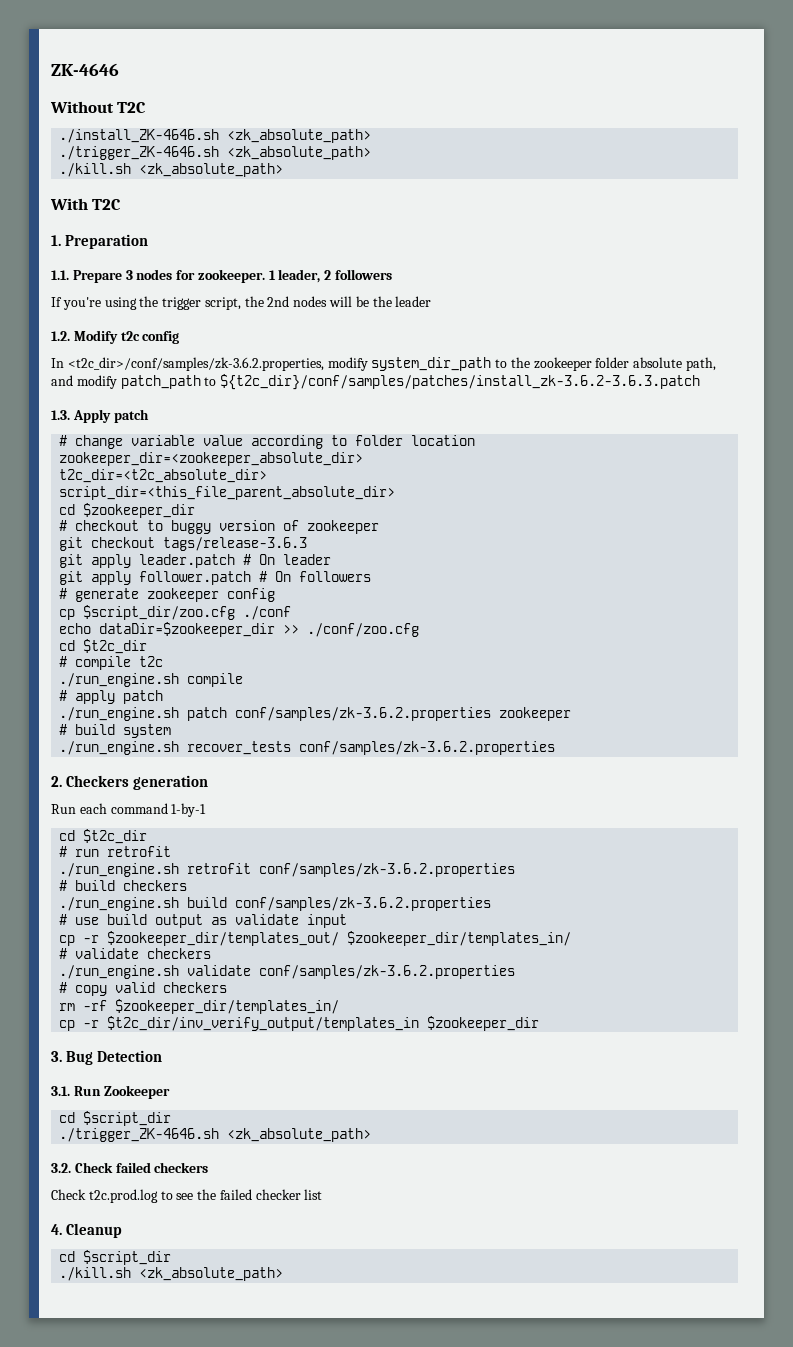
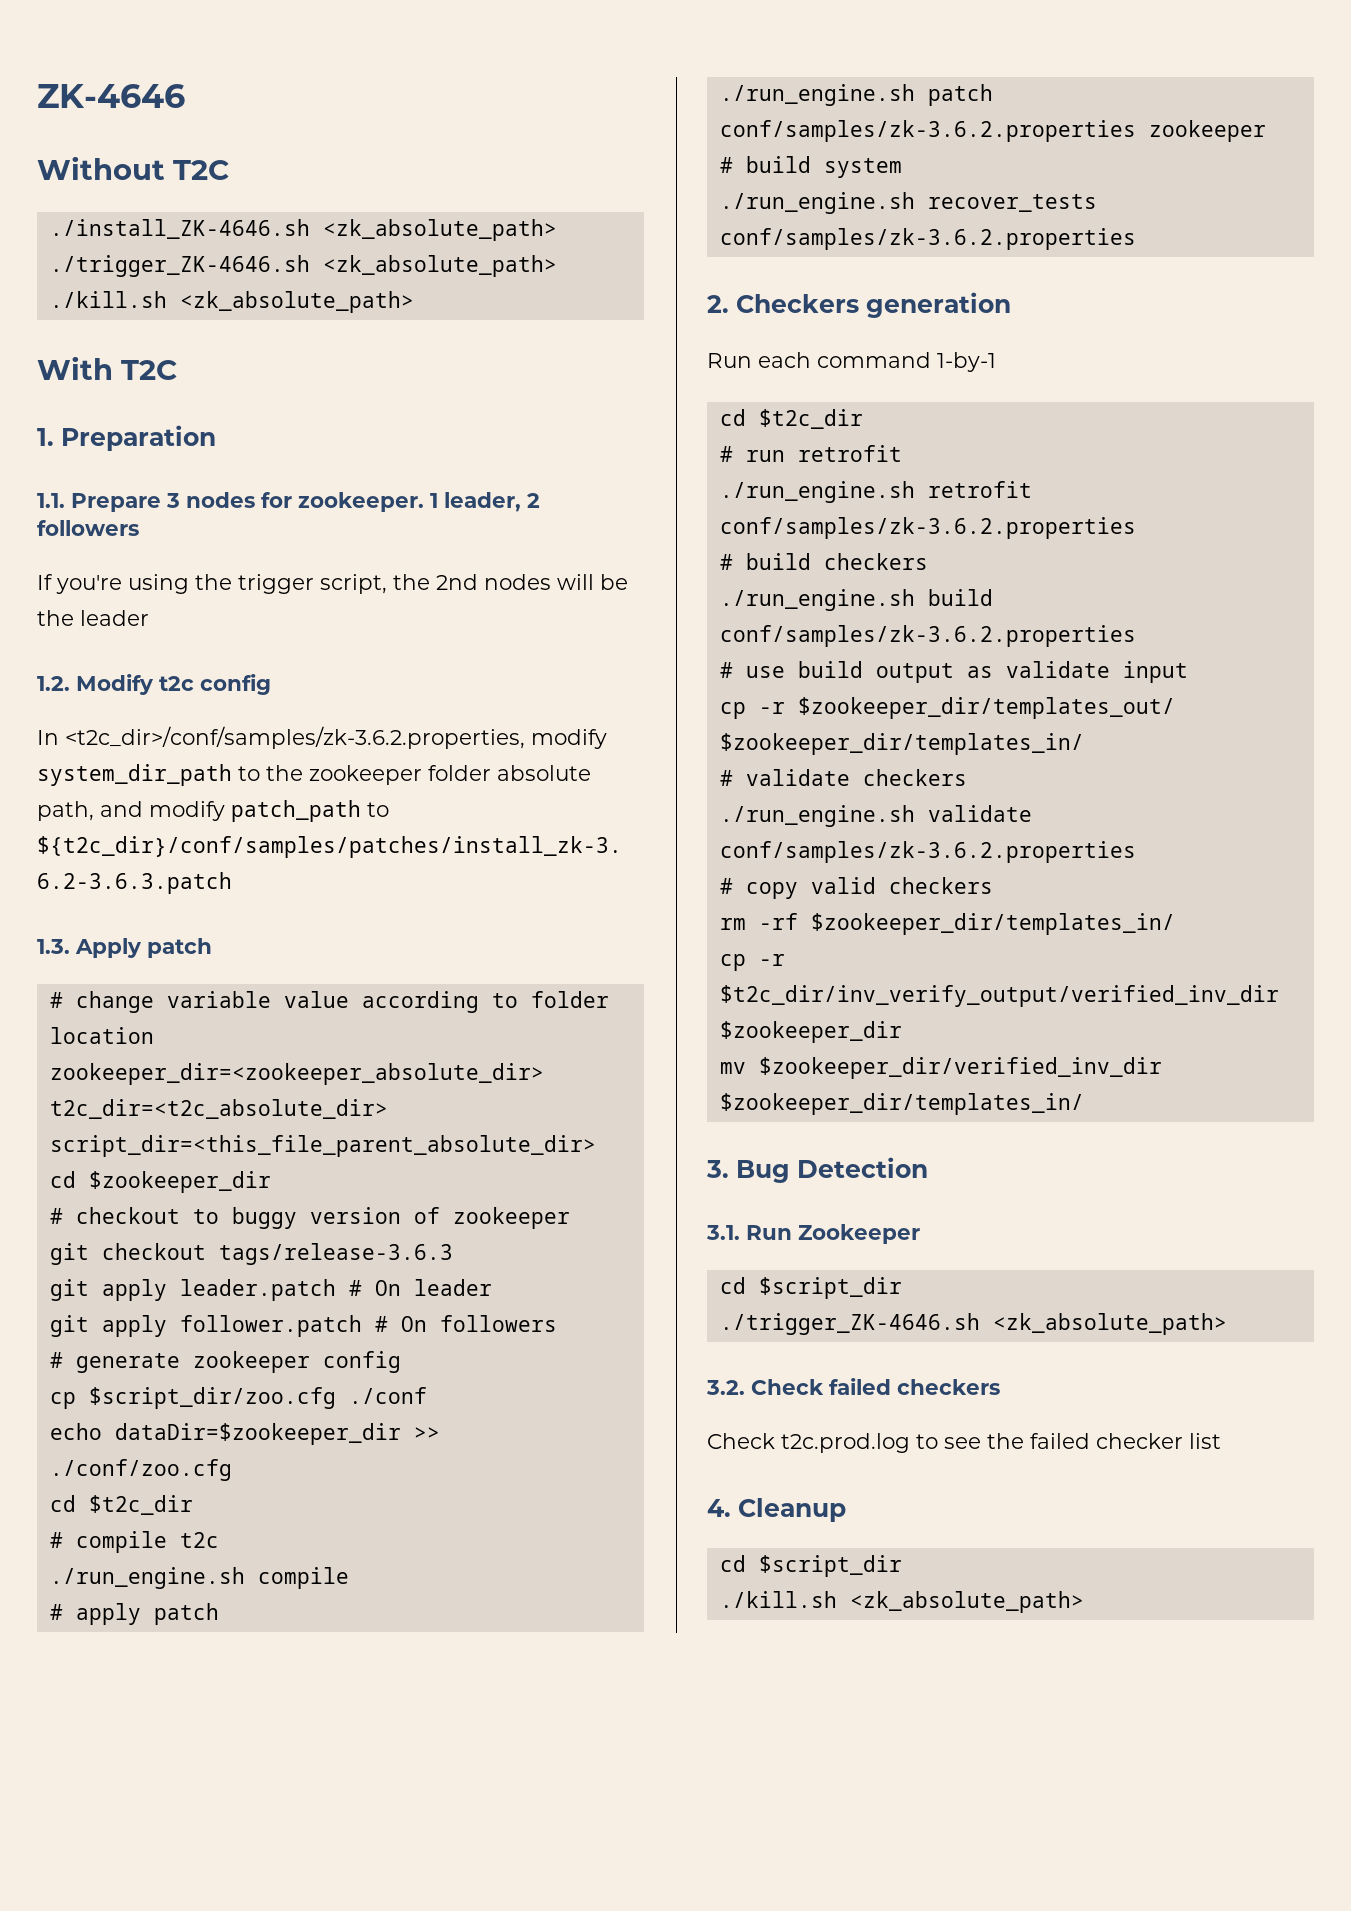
[107,1016,540,1031] $t2c_dir/inv_verify_output/templates_in $zookeeper_dir -> [719,985,1279,1007] [719,1021,902,1043] [719,1057,1162,1079] [719,1093,1084,1115] $t2c_dir/inv_verify_output/verified_inv_dir $zookeeper_dir // mv $zookeeper_dir/verified_inv_dir $zookeeper_dir/templates_in/

